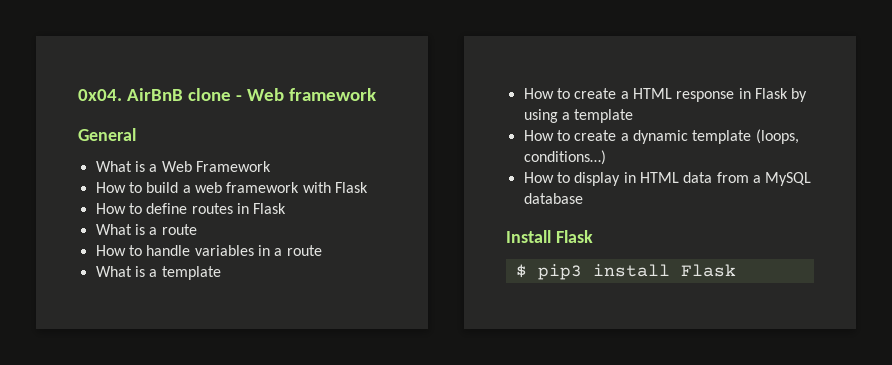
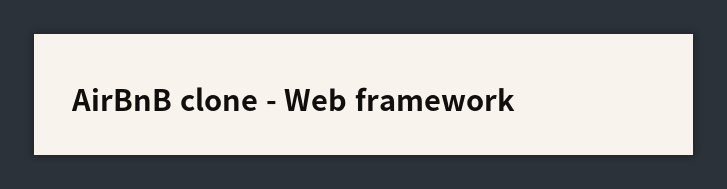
[78,89,122,101] 0x04. -> (71, 99) none
[78,128,136,141] [95,161,271,172] [95,182,368,193] [95,203,287,214] [95,224,197,235] [95,245,322,256] [95,266,221,280] [523,88,808,102] [523,109,634,123] [523,129,799,144] [523,150,606,165] [523,172,812,186] [523,193,583,204] [506,230,593,243] [515,264,736,280] // General // What is a Web Framework // How to build a web framework with Flask // How to define routes in Flask // What is a route // How to handle variables in a route // What is a template // How to create a HTML response in Flask by using a template // How to create a dynamic template (loops, conditions…) // How to display in HTML data from a MySQL database // Install Flask // $ pip3 install Flask -> (516, 99) none

